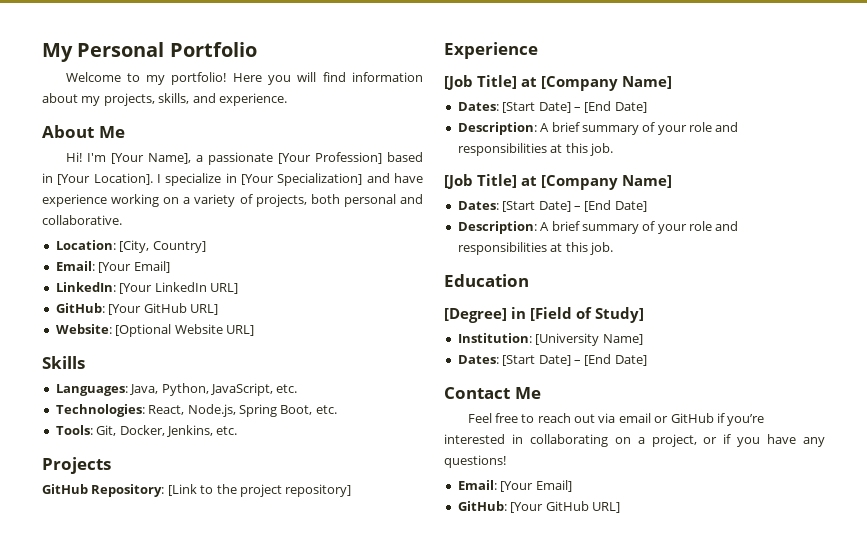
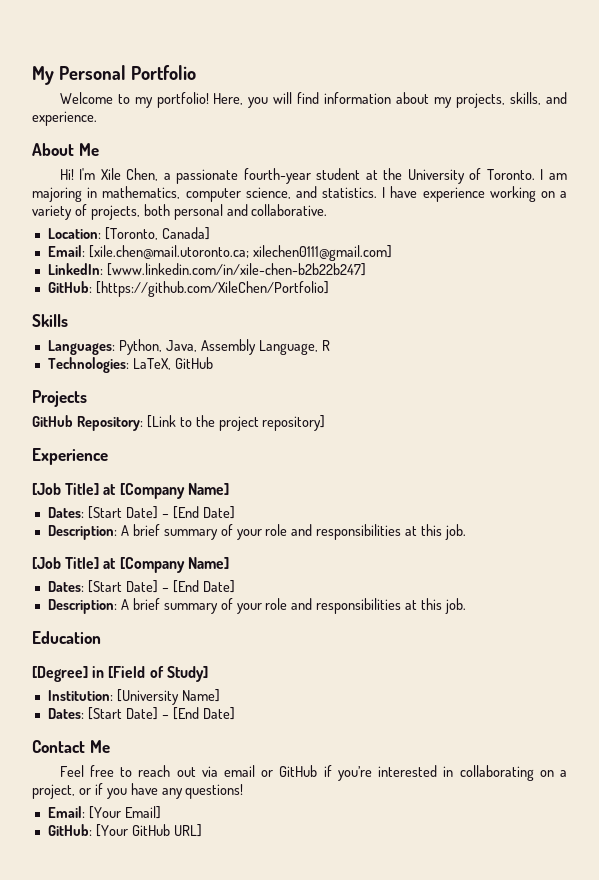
[232,73,262,82] Here -> [213,93,244,105] Here,
[110,152,423,165] [42,173,390,186] [Your Name], a passionate [Your Profession] based in [Your Location]. I specialize in [Your Specialization] and -> [100,168,567,184] [32,186,386,202] Xile Chen, a passionate fourth-year student at the University of Toronto. I am majoring in mathematics, computer science, and statistics. I
[119,240,206,253] [55,261,170,273] [City, Country] // Email: [Your Email] -> [104,227,210,240] [47,245,392,261] [Toronto, Canada] // Email: [xile.chen@mail.utoronto.ca; xilechen0111@gmail.com]
[119,282,238,294] [55,303,218,315] [55,324,254,337] [42,356,85,369] [55,383,298,396] [55,404,337,417] [55,425,238,437] [Your LinkedIn URL] // GitHub: [Your GitHub URL] // Website: [Optional Website URL] // Skills // Languages: Java, Python, JavaScript, etc. // Technologies: React, Node.js, Spring Boot, etc. // Tools: Git, Docker, Jenkins, etc. -> [106,263,366,276] [47,281,329,297] [32,314,68,327] [47,339,330,355] [47,357,213,373] [www.linkedin.com/in/xile-chen-b2b22b247] // GitHub: [https://github.com/XileChen/Portfolio] // Skills // Languages: Python, Java, Assembly Language, R // Technologies: LaTeX, GitHub

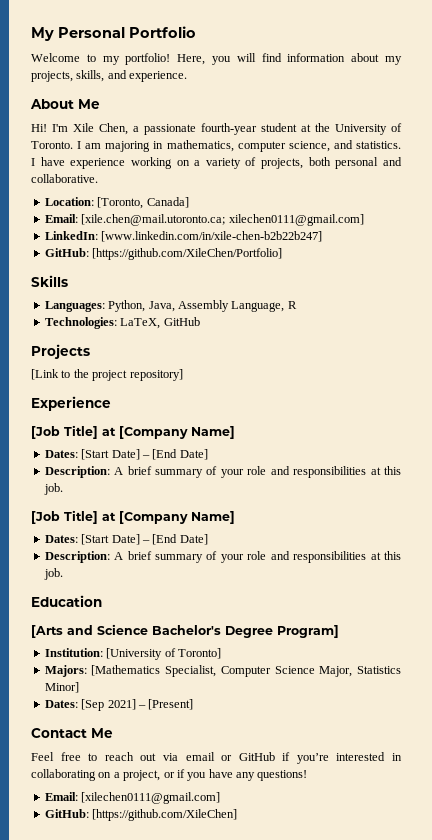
[32,415,143,431] GitHub Repository: -> (90, 351) none
[32,666,208,682] [47,689,220,705] [47,707,235,720] [Degree] in [Field of Study] // Institution: [University Name] // Dates: [Start Date] – [End Date] -> [31,624,339,638] [44,648,221,660] [44,665,401,677] [44,682,79,693] [44,699,194,711] [Arts and Science Bachelor's Degree Program] // Institution: [University of Toronto] // Majors: [Mathematics Specialist, Computer Science Major, Statistics Minor] // Dates: [Sep 2021] – [Present]
[88,806,161,819] [47,824,202,837] [Your Email] // GitHub: [Your GitHub URL] -> [81,792,221,804] [44,809,238,821] [xilechen0111@gmail.com] // GitHub: [https://github.com/XileChen]

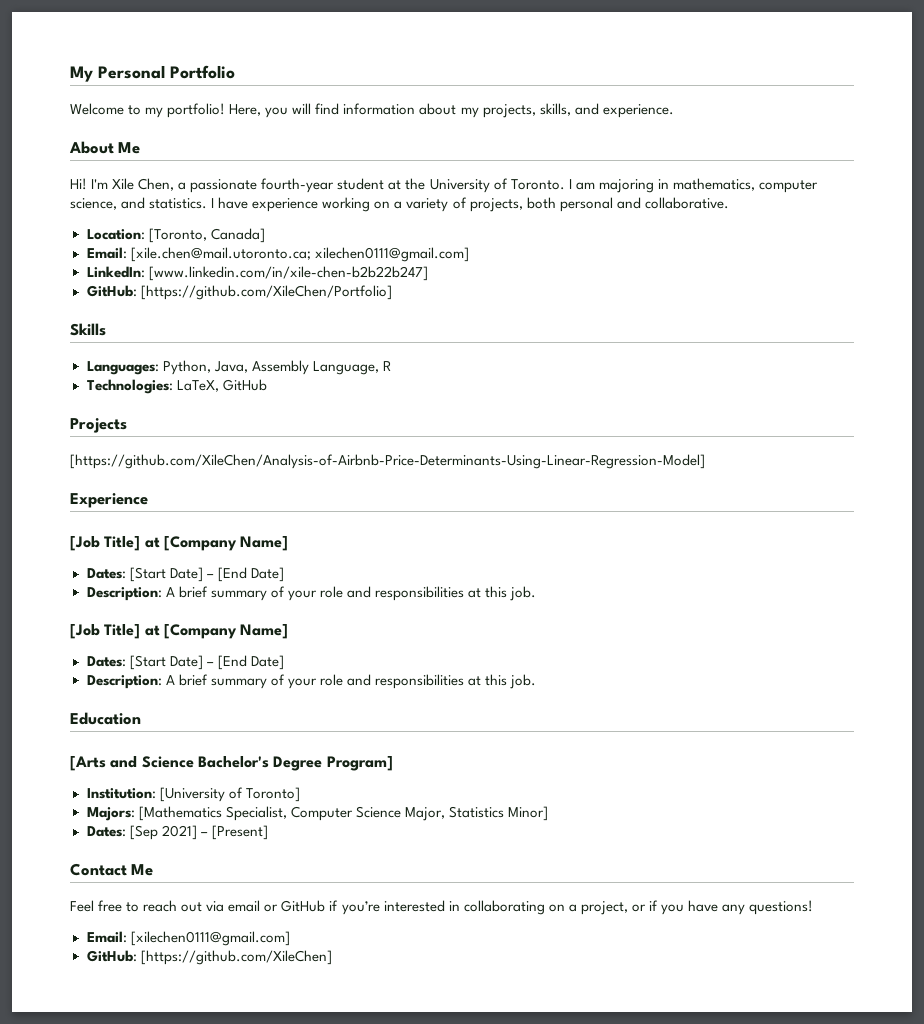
[31,369,183,381] [Link to the project repository] -> [70,454,705,469] [https://github.com/XileChen/Analysis-of-Airbnb-Price-Determinants-Using-Linear-Regression-Model]

